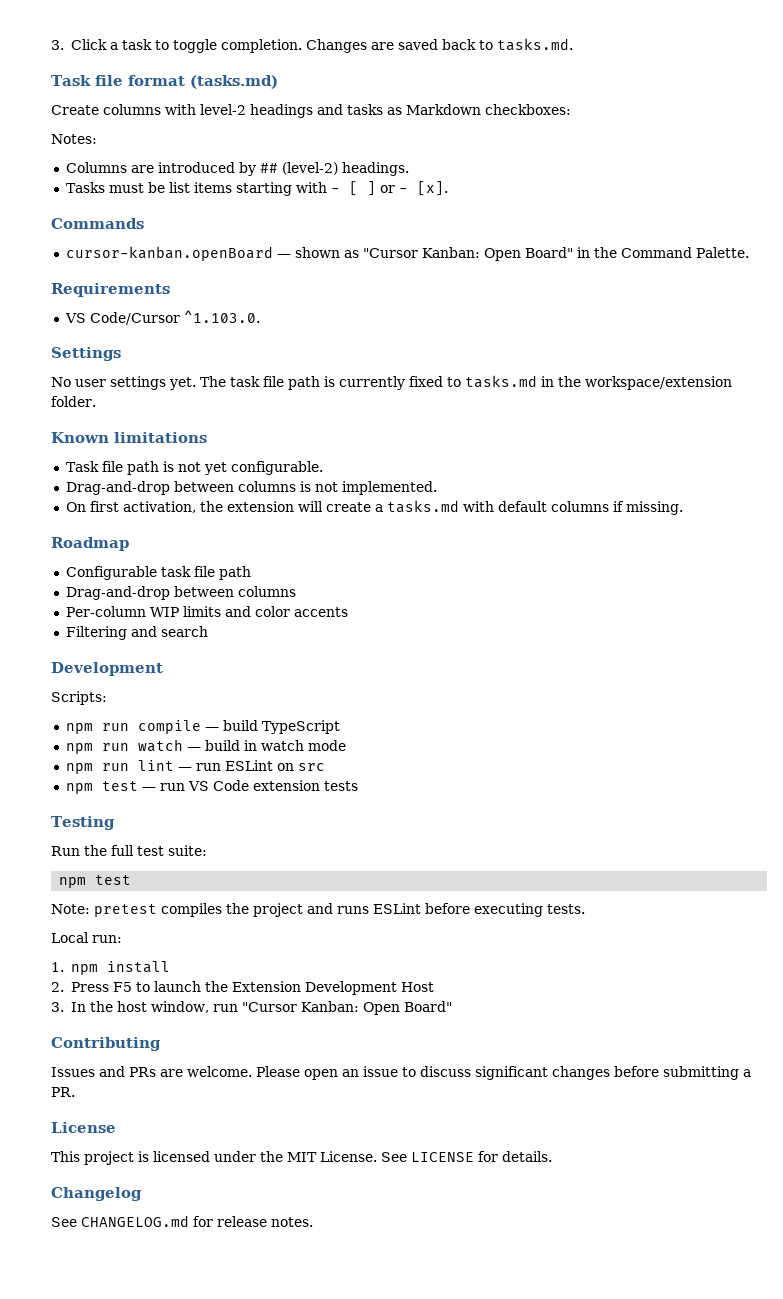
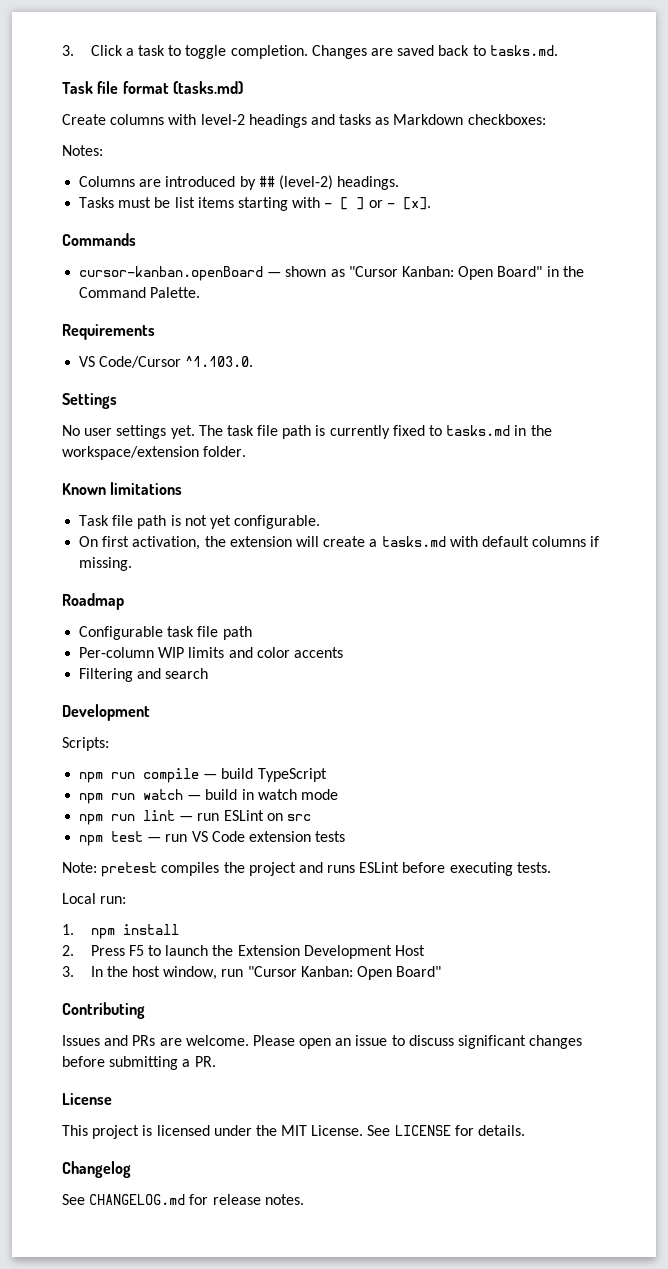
[65,481,437,495] // Drag‑and‑drop between columns is not implemented. -> (321, 522) none
[65,586,296,600] // Drag‑and‑drop between columns -> (252, 633) none
[51,816,115,830] [51,845,207,856] [59,875,132,888] // Testing // Run the full test suite: // npm test -> (346, 836) none

